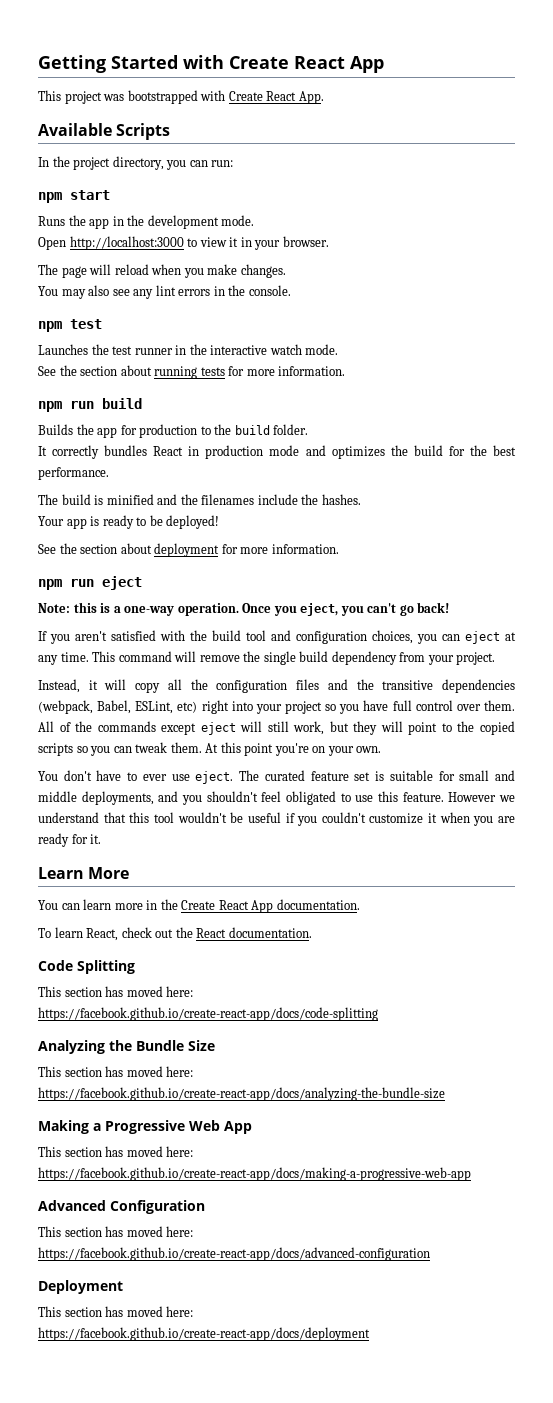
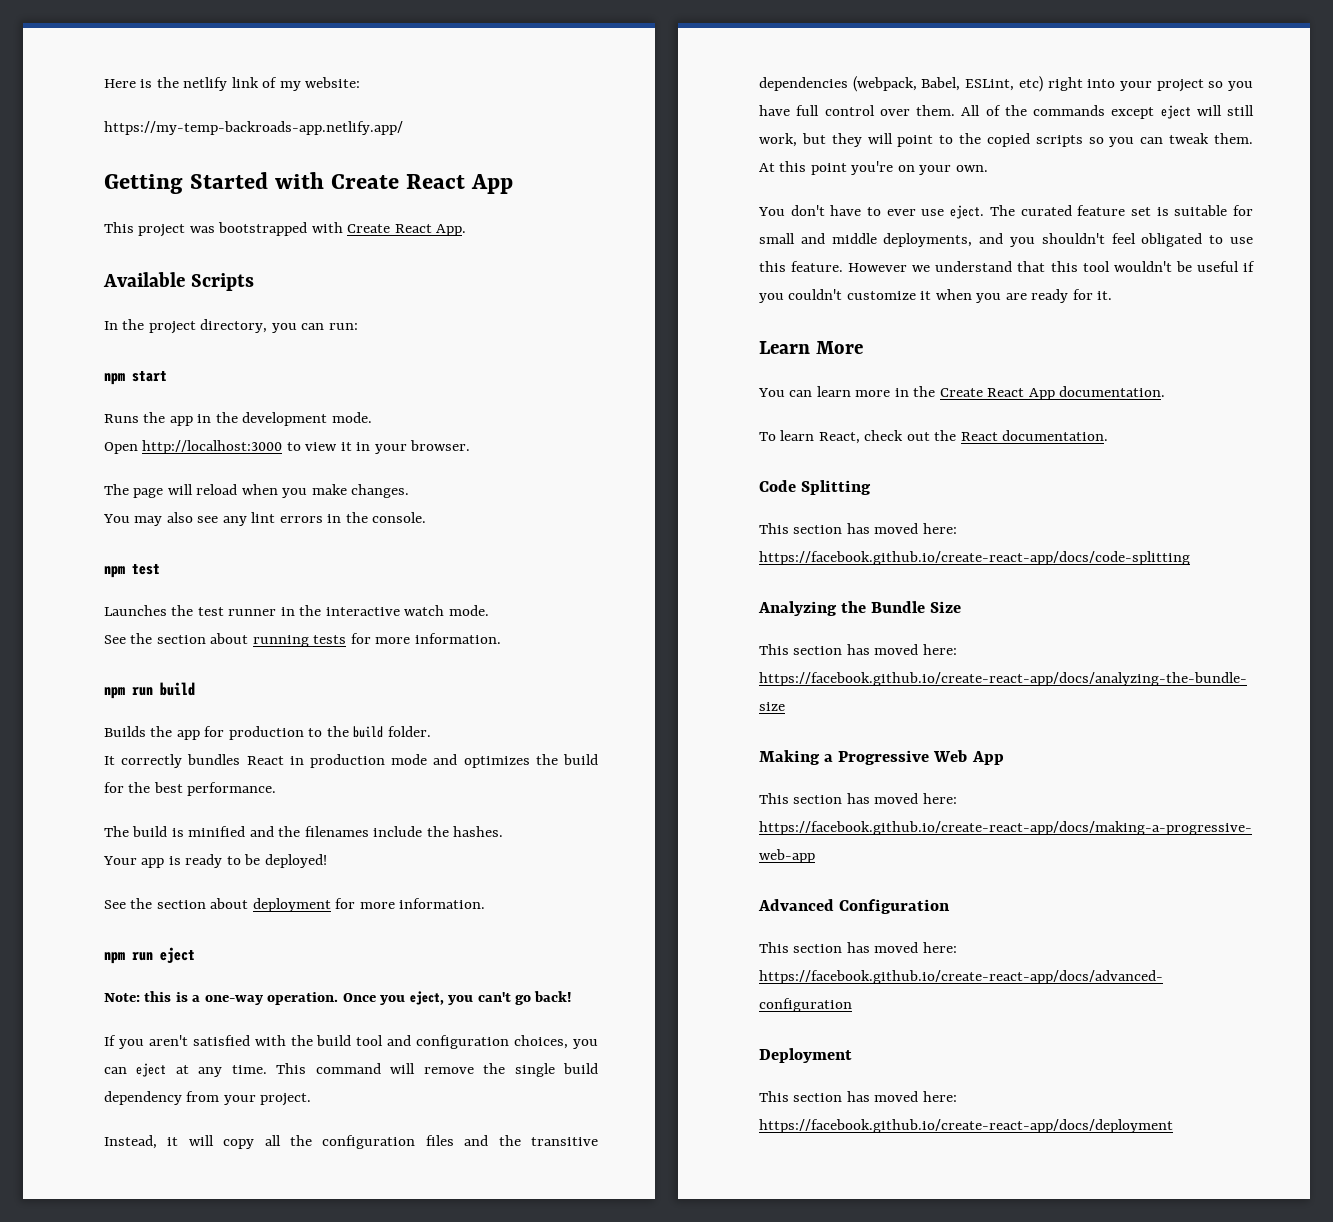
(38, 64) none -> [104,77,361,91] [104,121,403,135] Here is the netlify link of my website: // https://my-temp-backroads-app.netlify.app/ //

